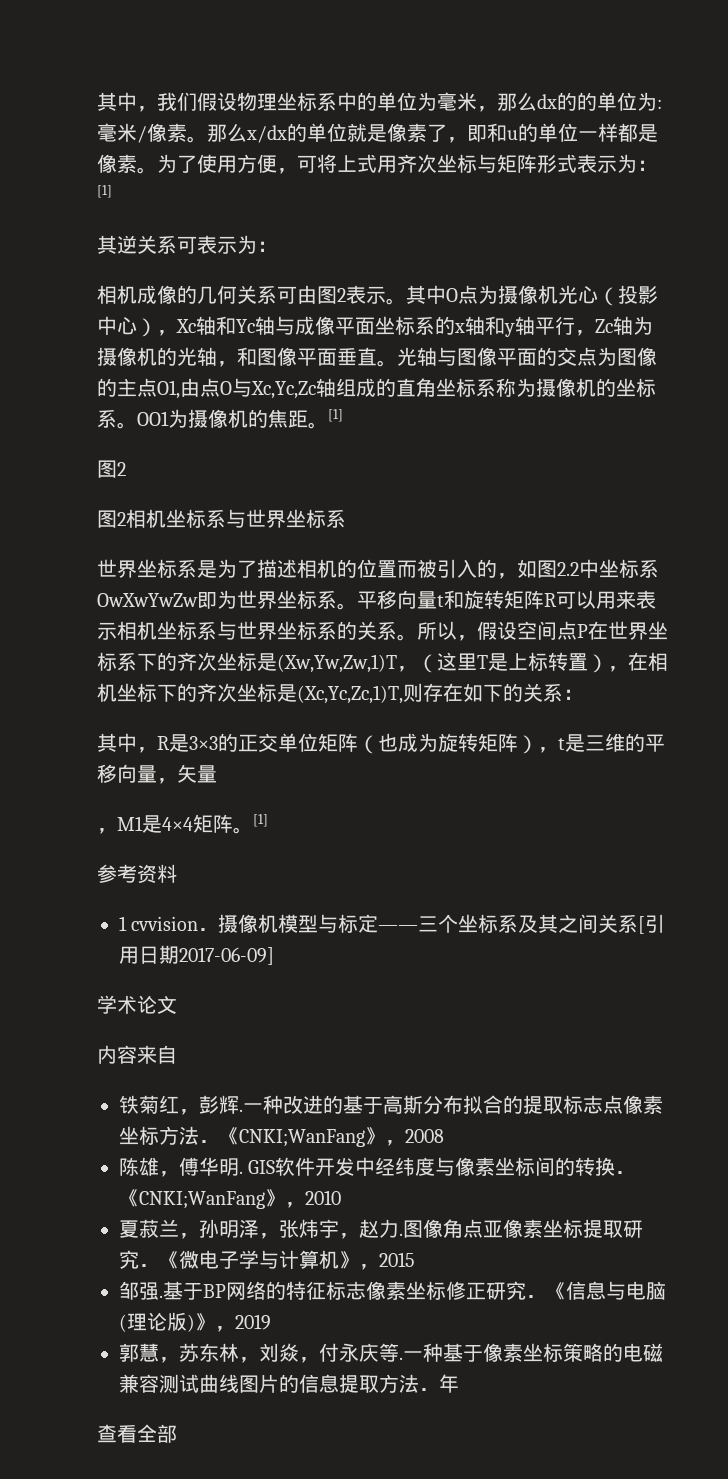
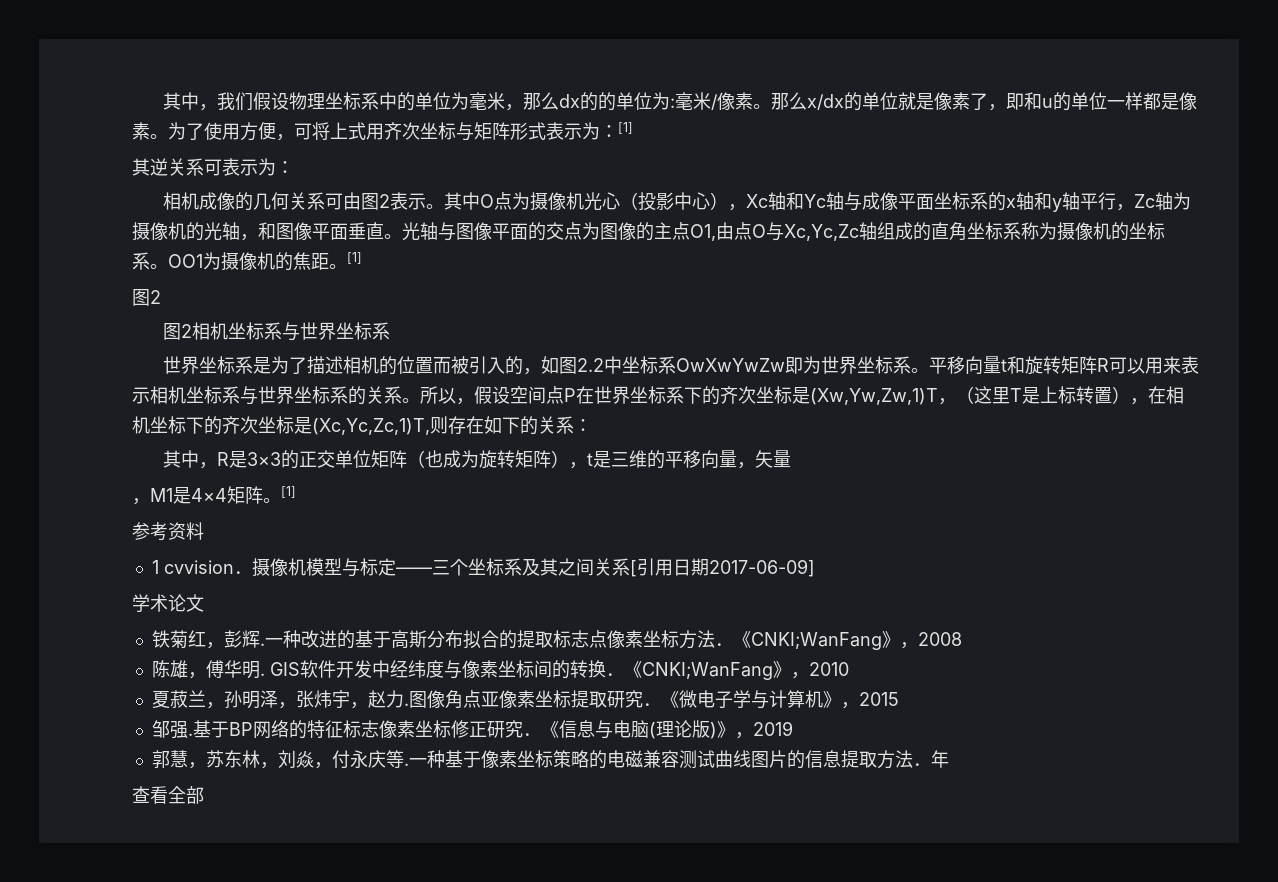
[97,1045,177,1064] // 内容来自 -> (204, 603) none

